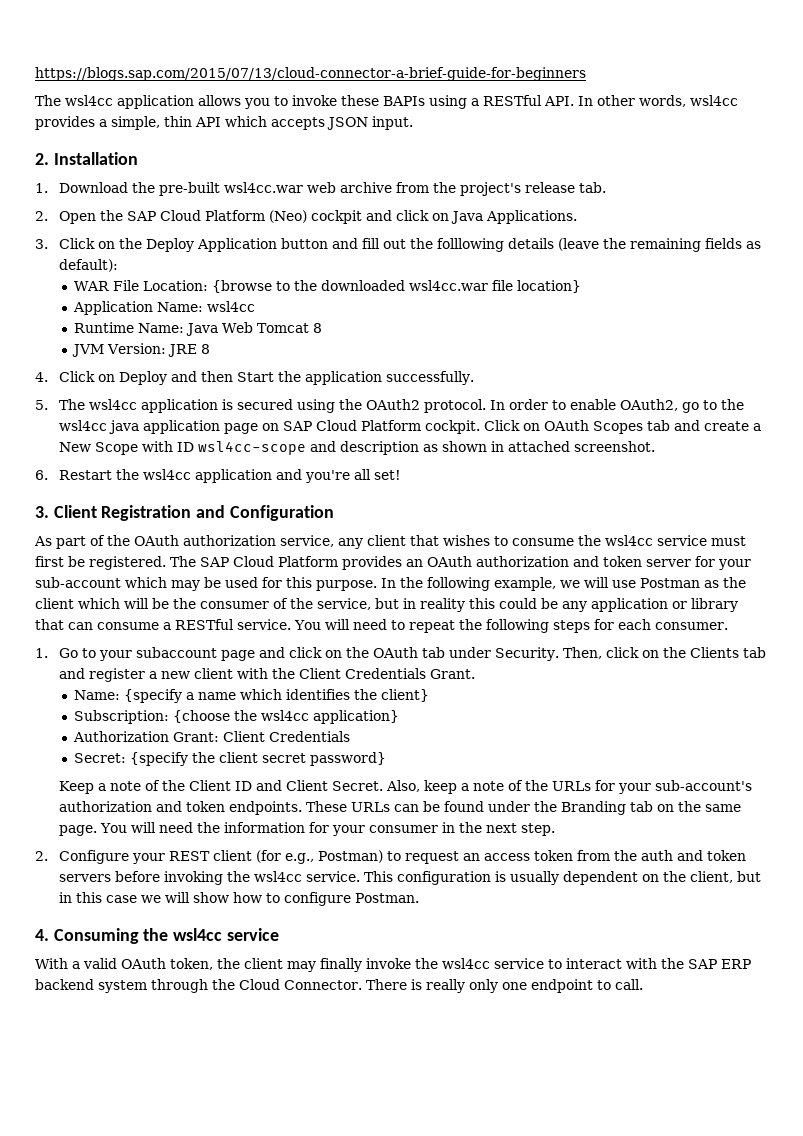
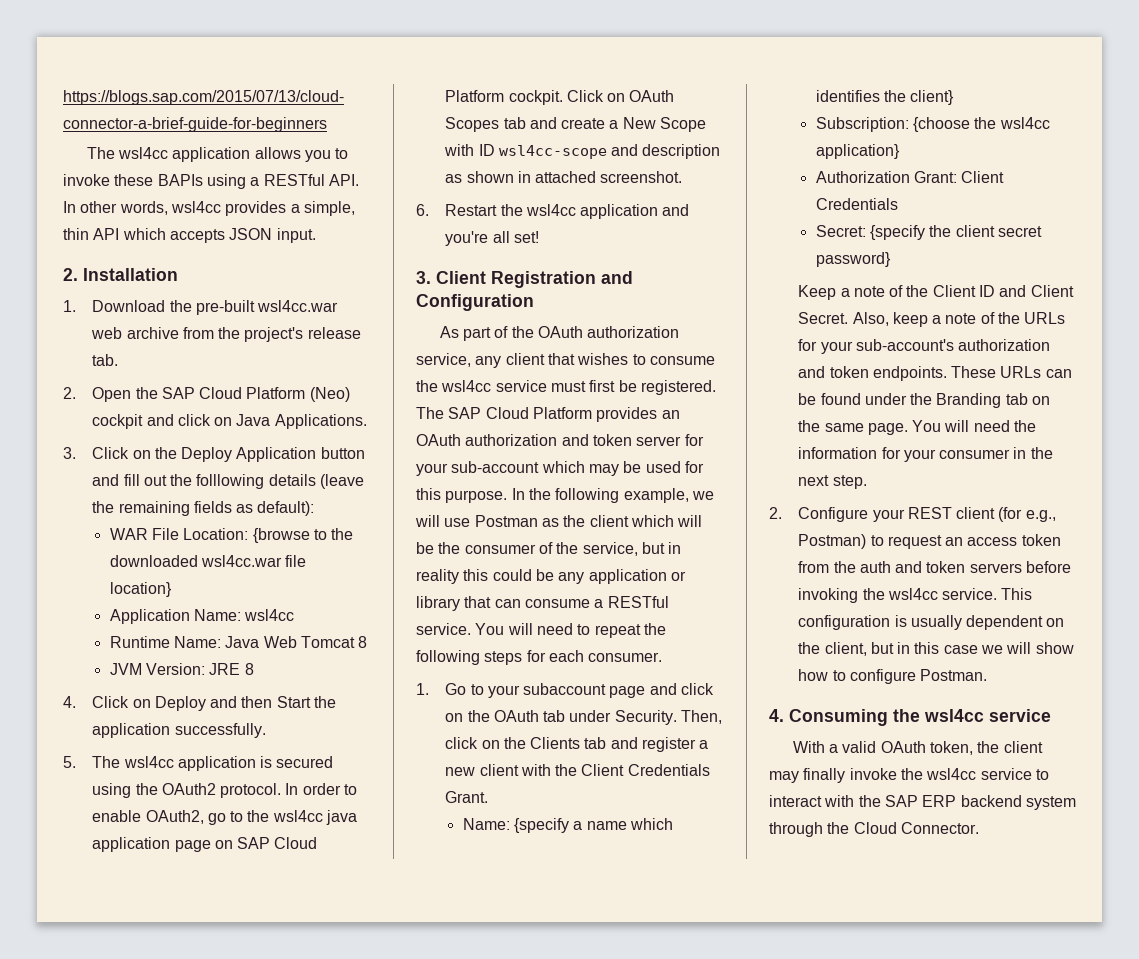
[365,979,643,993] There is really only one endpoint to call. -> (979, 828) none

